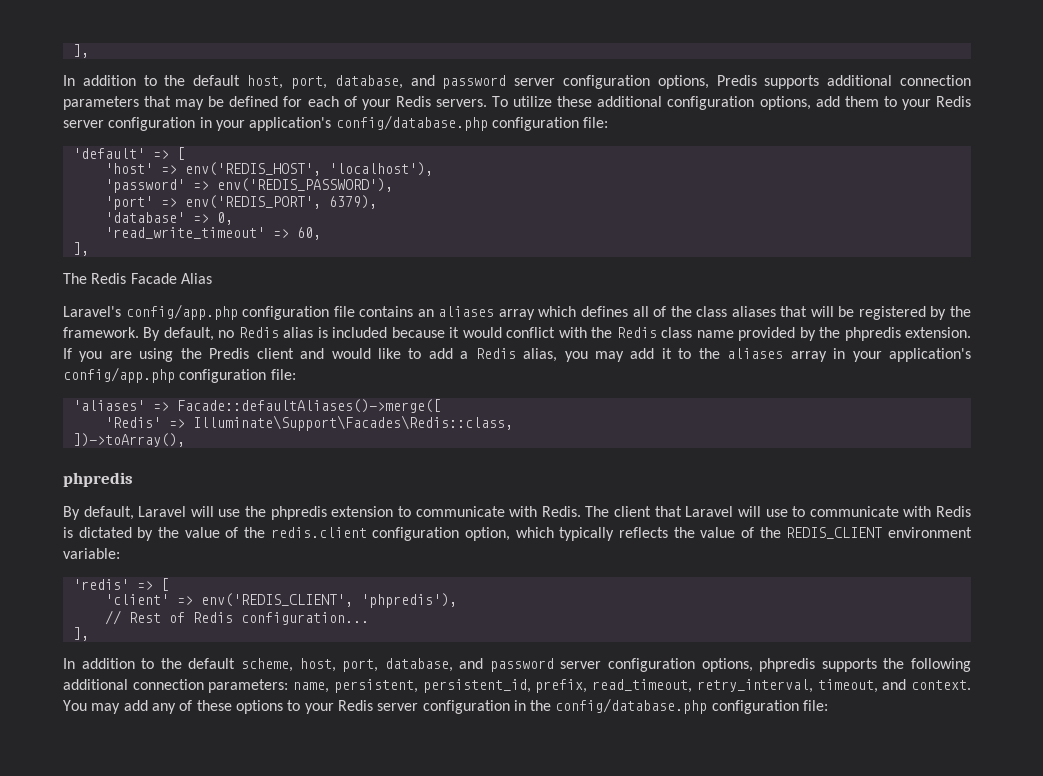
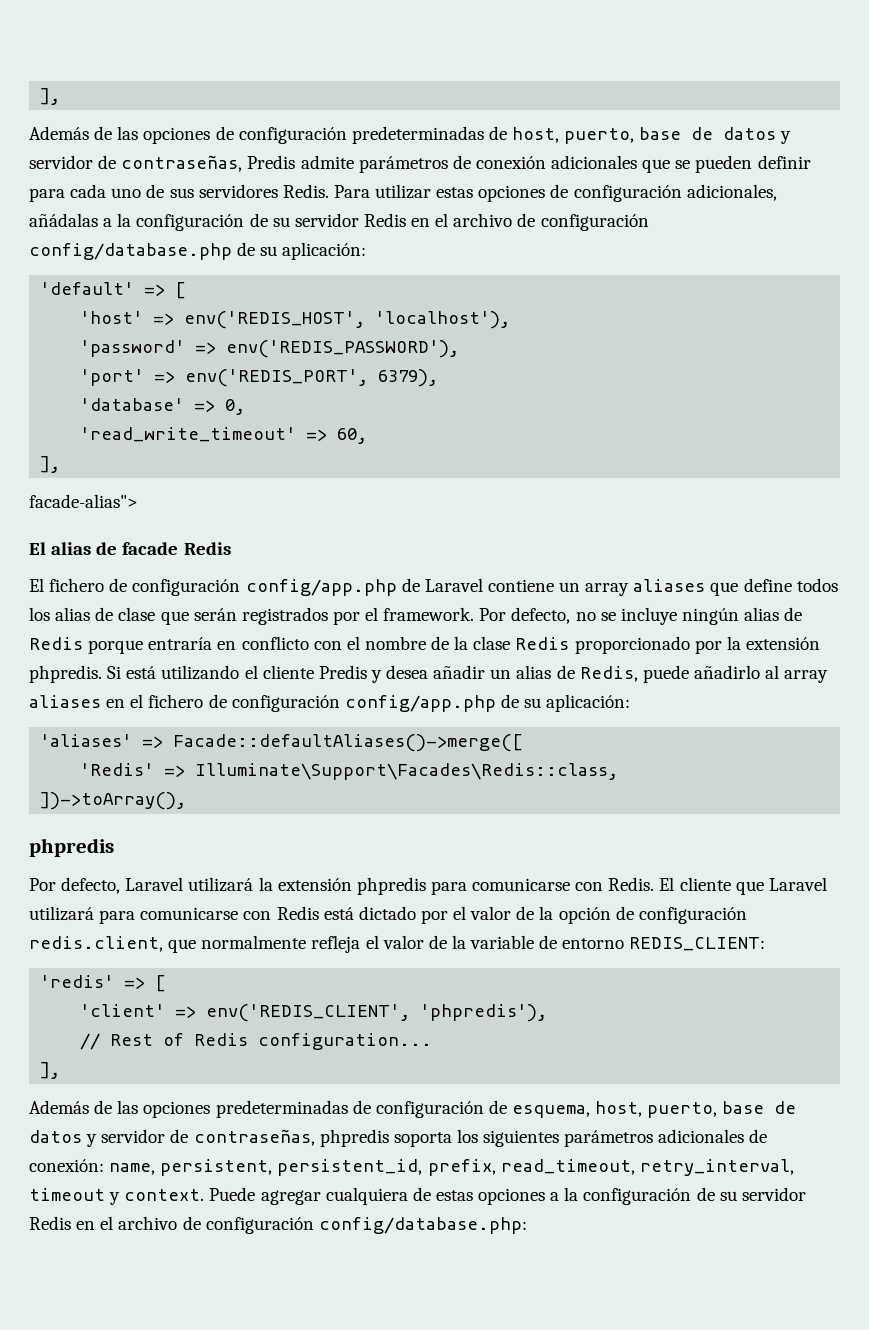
[72,44,89,58] [63,75,971,89] [63,96,971,110] [63,115,609,131] ], // In addition to the default host, port, database, and password server configuration options, Predis supports additional connection parameters that may be defined for each of your Redis servers. To utilize these additional configuration options, add them to your Redis server configuration in your application's config/database.php configuration file: -> [40,88,61,105] [29,126,792,144] [29,155,811,173] [29,184,777,202] [29,213,649,231] [29,242,367,260] ], // Además de las opciones de configuración predeterminadas de host, puerto, base de datos y servidor de contraseñas, Predis admite parámetros de conexión adicionales que se pueden definir para cada uno de sus servidores Redis. Para utilizar estas opciones de configuración adicionales, añádalas a la configuración de su servidor Redis en el archivo de configuración config/database.php de su aplicación:
[63,273,212,284] [63,304,971,320] [63,327,972,341] [63,348,972,362] [63,367,296,383] The Redis Facade Alias // Laravel's config/app.php configuration file contains an aliases array which defines all of the class aliases that will be registered by the framework. By default, no Redis alias is included because it would conflict with the Redis class name provided by the phpredis extension. If you are using the Predis client and would like to add a Redis alias, you may add it to the aliases array in your application's config/app.php configuration file: -> [29,494,138,508] [29,542,231,555] [29,578,838,596] [29,607,803,625] [29,636,820,654] [29,665,829,683] [29,694,631,712] facade-alias"> // El alias de facade Redis // El fichero de configuración config/app.php de Laravel contiene un array aliases que define todos los alias de clase que serán registrados por el framework. Por defecto, no se incluye ningún alias de Redis porque entraría en conflicto con el nombre de la clase Redis proporcionado por la extensión phpredis. Si está utilizando el cliente Predis y desea añadir un alias de Redis, puede añadirlo al array aliases en el fichero de configuración config/app.php de su aplicación:
[63,506,971,520] [63,527,972,541] [63,548,120,559] By default, Laravel will use the phpredis extension to communicate with Redis. The client that Laravel will use to communicate with Redis is dictated by the value of the redis.client configuration option, which typically reflects the value of the REDIS_CLIENT environment variable: -> [29,877,827,895] [29,906,747,924] [29,935,766,953] Por defecto, Laravel utilizará la extensión phpredis para comunicarse con Redis. El cliente que Laravel utilizará para comunicarse con Redis está dictado por el valor de la opción de configuración redis.client, que normalmente refleja el valor de la variable de entorno REDIS_CLIENT:
[63,658,972,672] [63,679,289,693] In addition to the default scheme, host, port, database, and password server configuration options, phpredis supports the following additional connection parameters: -> [29,1100,797,1118] [29,1129,768,1147] [29,1159,104,1172] Además de las opciones predeterminadas de configuración de esquema, host, puerto, base de datos y servidor de contraseñas, phpredis soporta los siguientes parámetros adicionales de conexión:
[817,679,972,693] [63,698,829,714] timeout, and context. You may add any of these options to your Redis server configuration in the config/database.php configuration file: -> [29,1187,806,1205] [29,1216,527,1234] timeout y context. Puede agregar cualquiera de estas opciones a la configuración de su servidor Redis en el archivo de configuración config/database.php:

